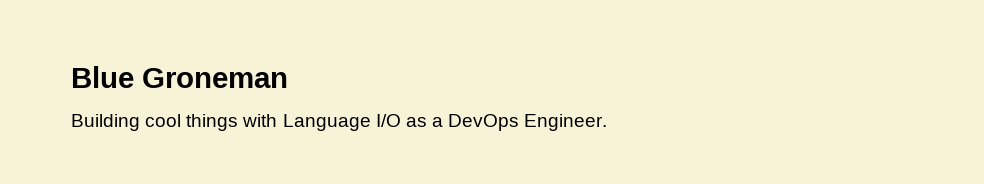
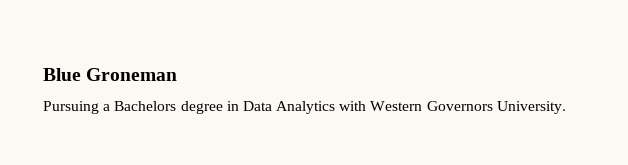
[71,114,608,131] Building cool things with Language I/O as a DevOps Engineer. -> [43,101,566,114] Pursuing a Bachelors degree in Data Analytics with Western Governors University.

